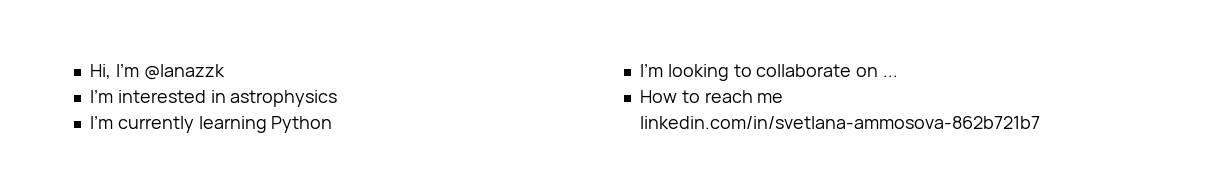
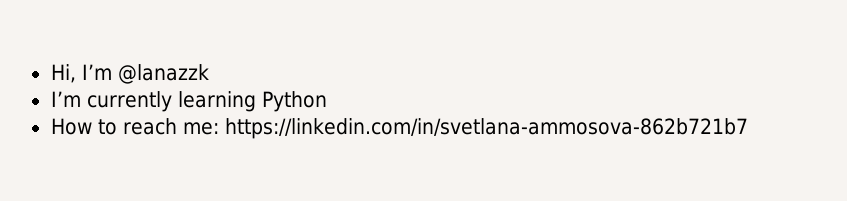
[89,90,338,107] // I’m interested in astrophysics -> (209, 74) none
[639,64,899,81] // I’m looking to collaborate on ... -> (327, 101) none
[757,93,784,103] [639,116,1040,129] me linkedin.com/in/svetlana-ammosova-862b721b7 -> [182,118,748,139] me: https://linkedin.com/in/svetlana-ammosova-862b721b7

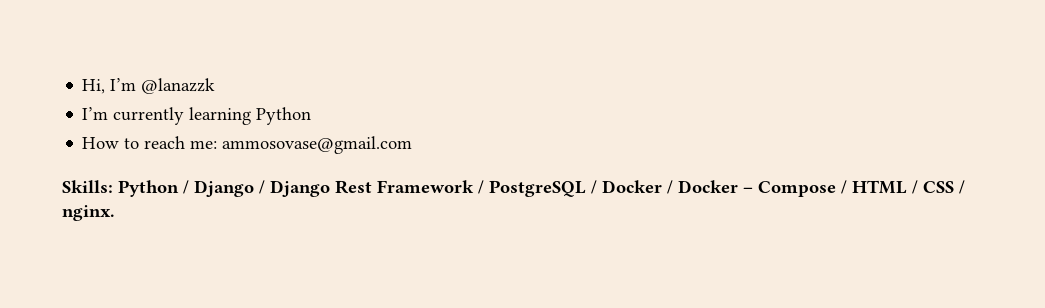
[224,118,748,139] https://linkedin.com/in/svetlana-ammosova-862b721b7 -> [222,136,413,154] [62,180,965,197] [62,205,115,221] ammosovase@gmail.com // Skills: Python / Django / Django Rest Framework / PostgreSQL / Docker / Docker – Compose / HTML / CSS / nginx.

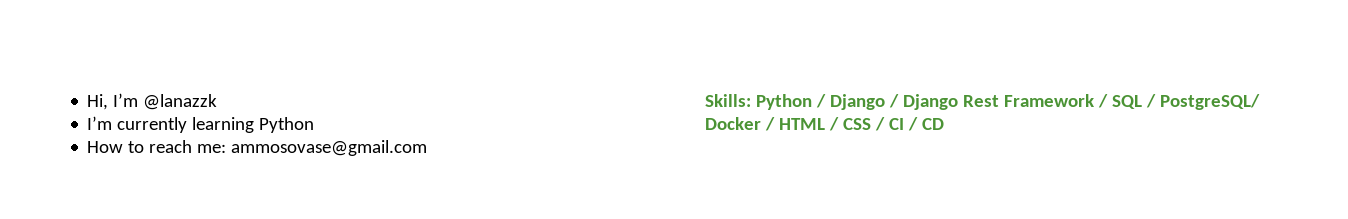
[489,180,836,197] PostgreSQL / Docker / Docker – Compose -> [1111,94,1260,110] [705,117,761,130] SQL / PostgreSQL/ Docker
[62,205,115,221] nginx. -> [888,117,944,131] CI / CD

